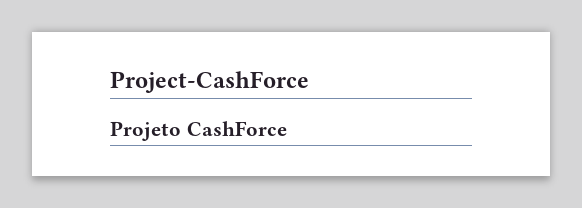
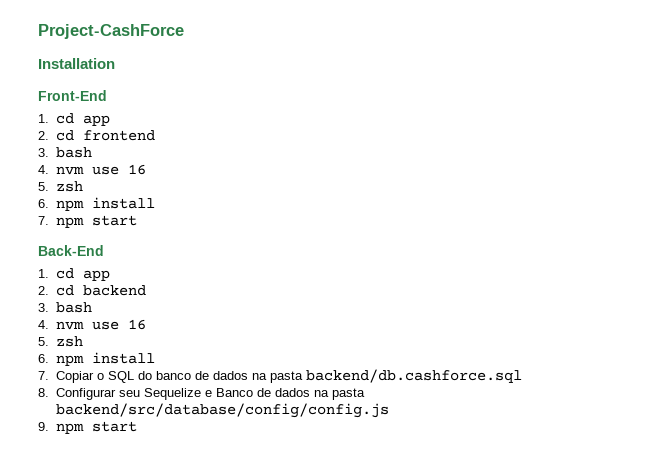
[110,121,287,141] Projeto CashForce -> [38,58,115,69] [38,90,107,101] [38,113,110,126] [38,130,155,141] [38,147,92,158] [38,164,146,175] [38,181,83,192] [38,197,155,211] [38,215,137,228] [38,245,104,256] [38,268,110,281] [38,285,146,296] [38,302,92,313] [38,319,146,330] [38,336,83,347] [38,352,155,366] [38,369,522,383] [38,388,365,400] [55,403,389,418] [38,421,137,434] Installation // Front-End // 1. cd app // 2. cd frontend // 3. bash // 4. nvm use 16 // 5. zsh // 6. npm install // 7. npm start // Back-End // 1. cd app // 2. cd backend // 3. bash // 4. nvm use 16 // 5. zsh // 6. npm install // 7. Copiar o SQL do banco de dados na pasta backend/db.cashforce.sql // 8. Configurar seu Sequelize e Banco de dados na pasta backend/src/database/config/config.js // 9. npm start

